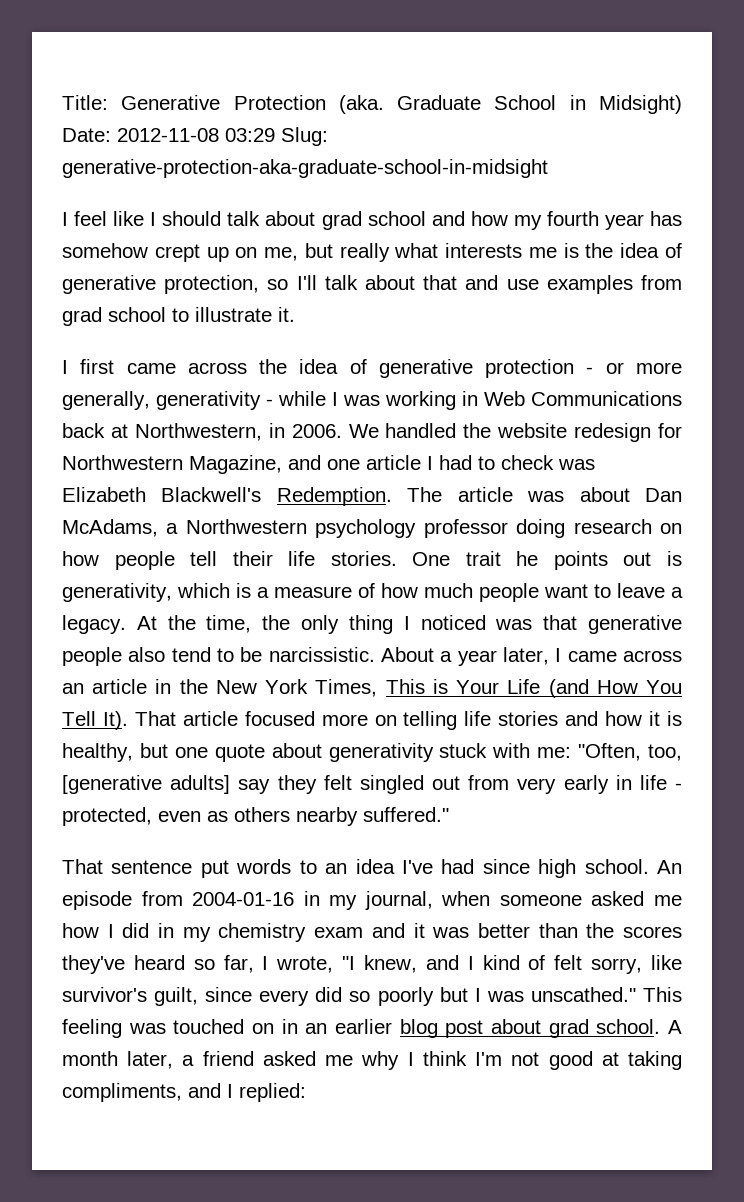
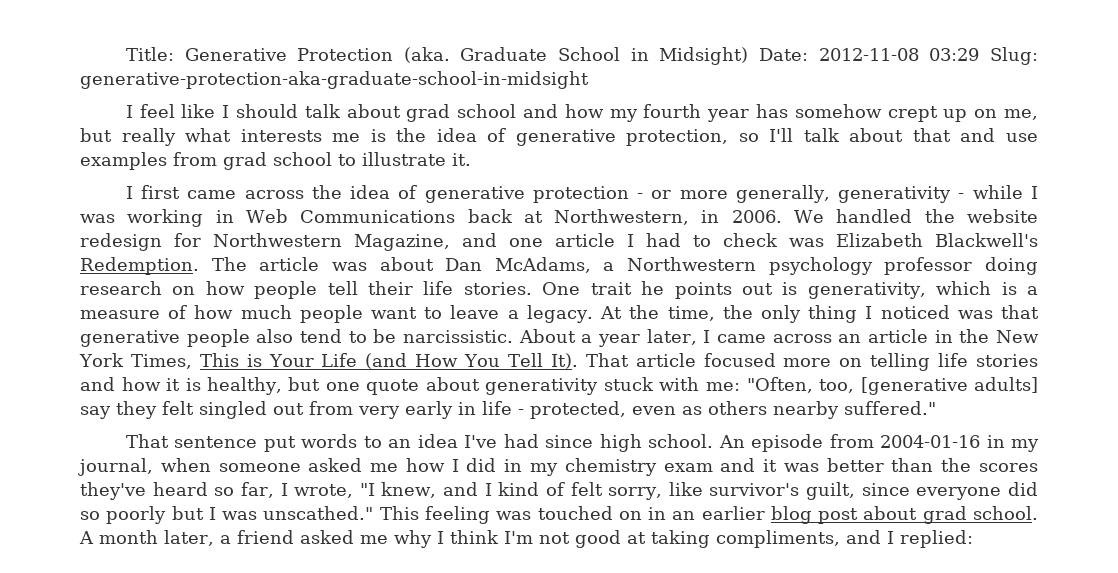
[259,990,310,1006] every -> [916,487,1002,500] everyone

